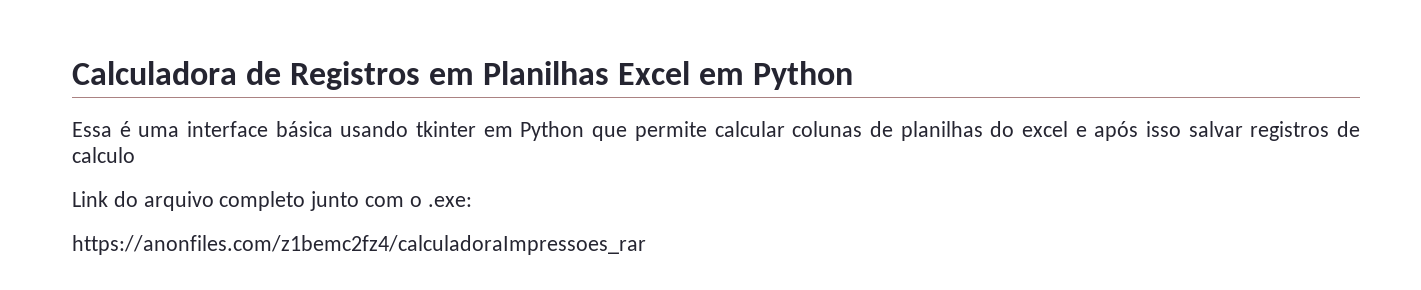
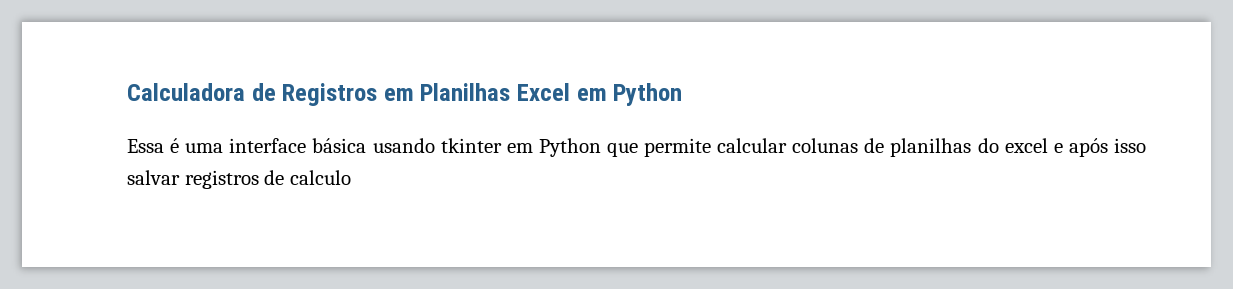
[72,191,472,211] [72,235,646,255] // Link do arquivo completo junto com o .exe: // https://anonfiles.com/z1bemc2fz4/calculadoraImpressoes_rar -> (351, 177) none

